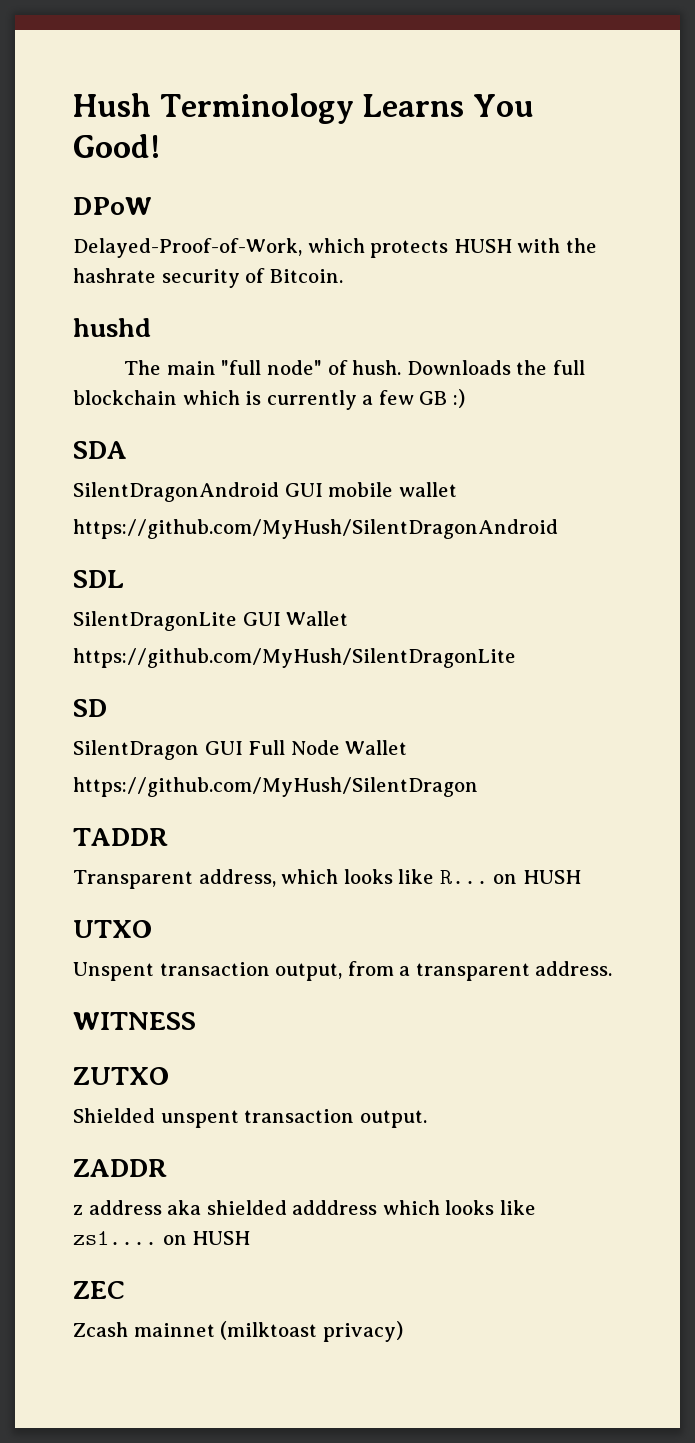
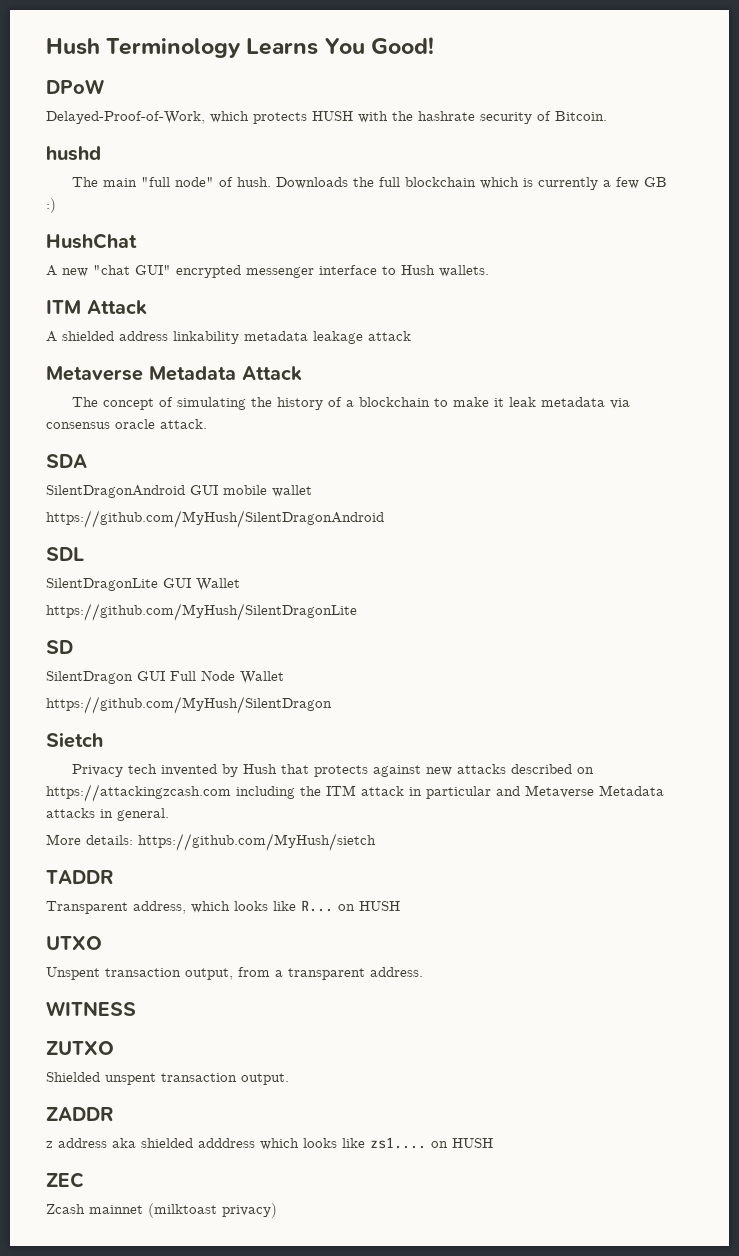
(465, 398) none -> [46,233,137,249] [46,265,489,278] [46,300,147,315] [46,331,411,344] [46,366,302,381] [72,397,631,410] [46,419,207,429] // HushChat // A new "chat GUI" encrypted messenger interface to Hush wallets. // ITM Attack // A shielded address linkability metadata leakage attack // Metaverse Metadata Attack // The concept of simulating the history of a blockchain to make it leak metadata via consensus oracle attack.
(478, 787) none -> [46,732,103,748] [72,764,595,777] [46,784,664,802] [46,808,169,821] [46,833,376,851] // Sietch // Privacy tech invented by Hush that protects against new attacks described on https://attackingzcash.com including the ITM attack in particular and Metaverse Metadata attacks in general. // More details: https://github.com/MyHush/sietch

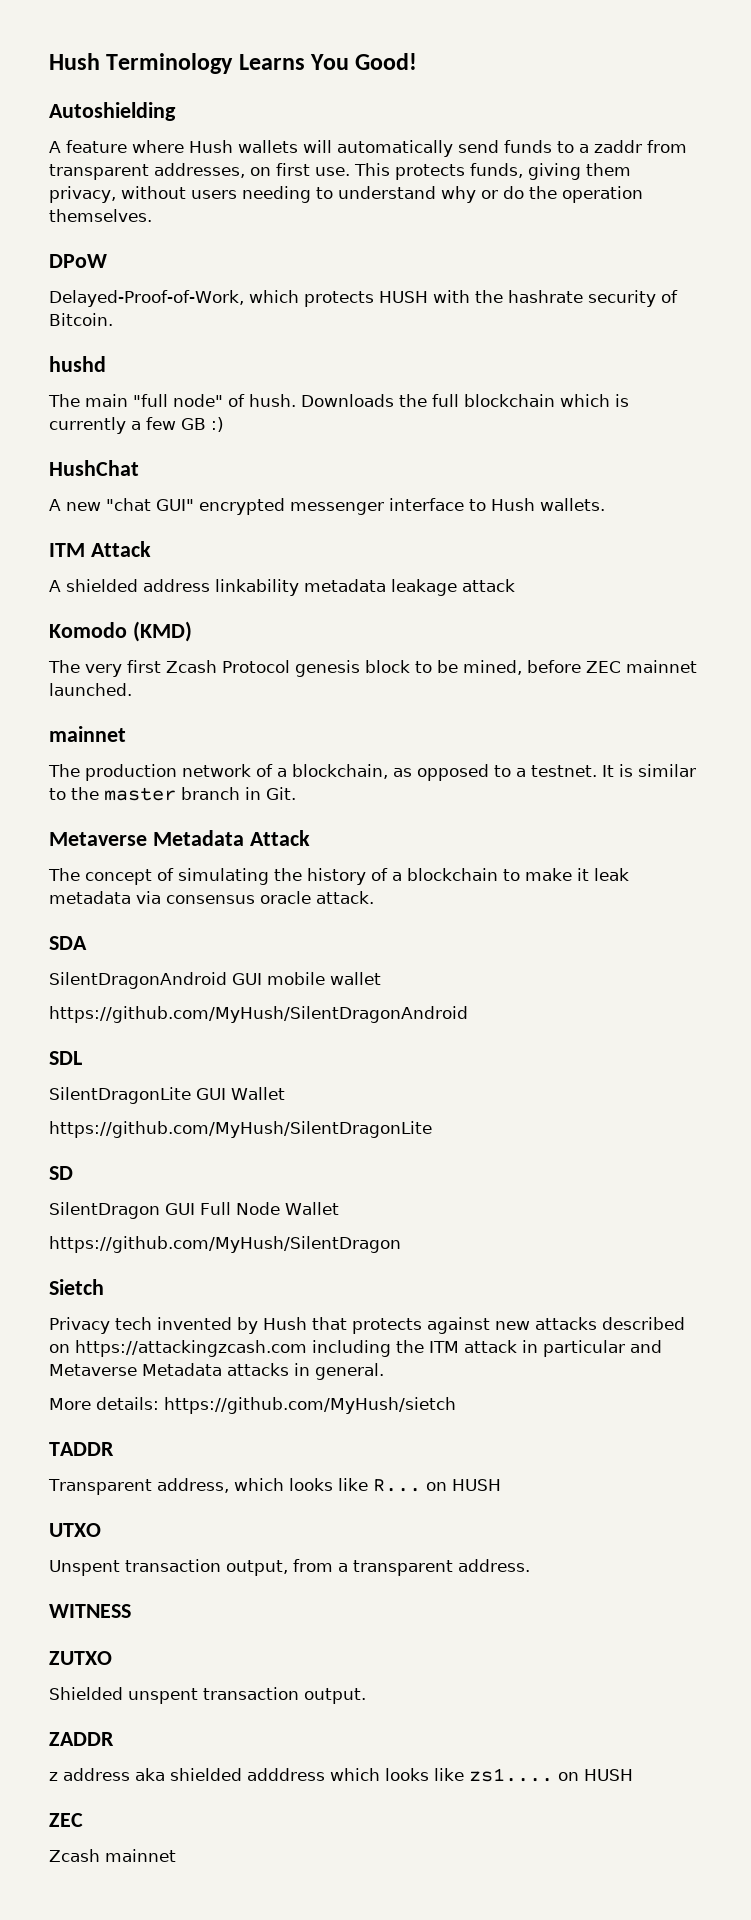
(434, 45) none -> [49,102,176,121] [49,140,687,157] [49,163,631,180] [49,186,643,203] [49,209,152,222] // Autoshielding // A feature where Hush wallets will automatically send funds to a zaddr from transparent addresses, on first use. This protects funds, giving them privacy, without users needing to understand why or do the operation themselves.
(411, 336) none -> [49,621,192,642] [48,660,697,677] [49,683,132,696] [49,726,126,742] [48,764,696,781] [49,787,296,801] // Komodo (KMD) // The very first Zcash Protocol genesis block to be mined, before ZEC mainnet launched. // mainnet // The production network of a blockchain, as opposed to a testnet. It is similar to the master branch in Git.
[148,1203,277,1218] (milktoast privacy) -> (176, 1855) none

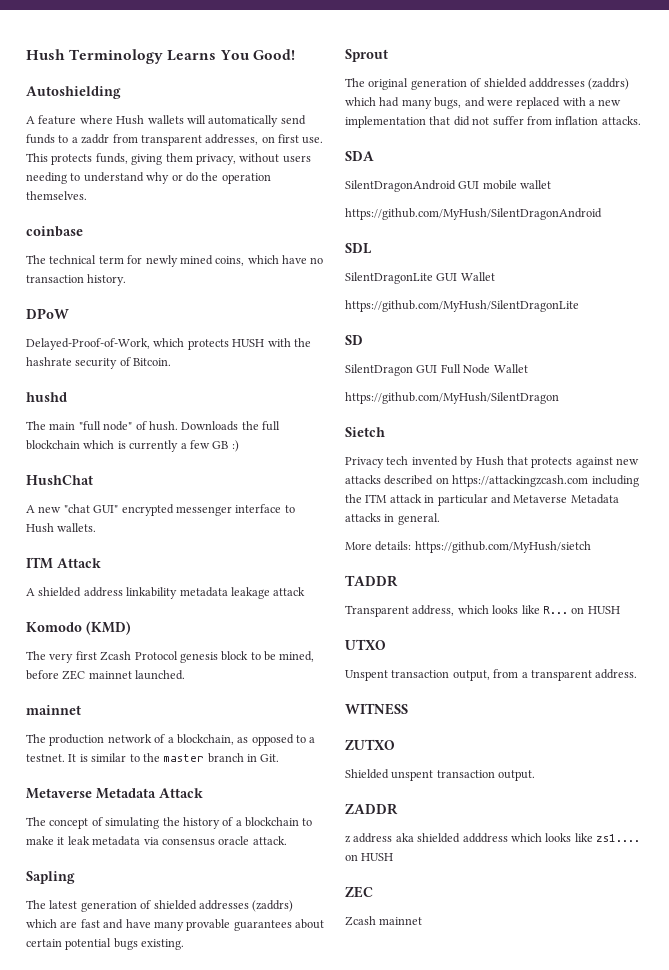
(152, 215) none -> [26,226,83,237] [26,255,324,267] [26,274,127,286] // coinbase // The technical term for newly mined coins, which have no transaction history.
(374, 897) none -> [26,871,75,884] [26,900,294,912] [26,919,324,931] [26,938,185,950] [345,49,388,62] [345,78,630,90] [345,97,622,109] [345,116,641,128] // Sapling // The latest generation of shielded addresses (zaddrs) which are fast and have many provable guarantees about certain potential bugs existing. // Sprout // The original generation of shielded adddresses (zaddrs) which had many bugs, and were replaced with a new implementation that did not suffer from inflation attacks.

